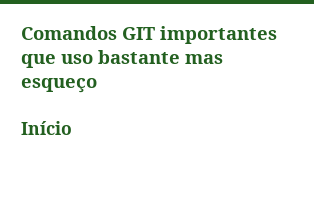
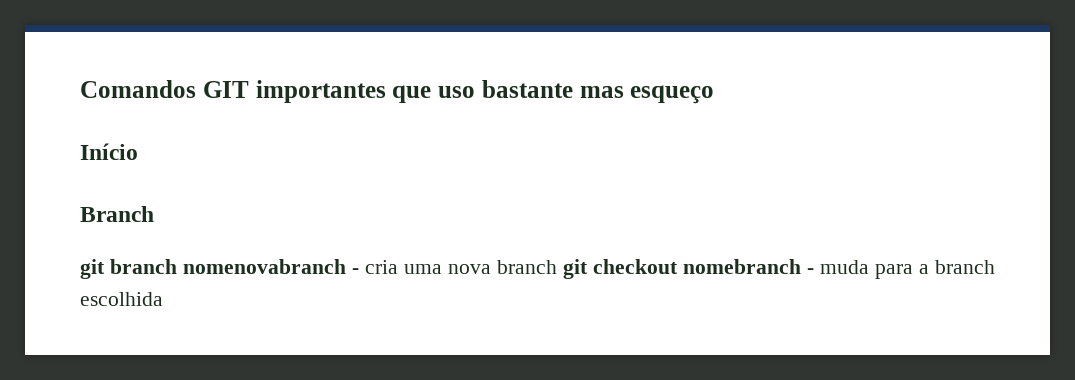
(72, 128) none -> [80,206,154,222] [80,259,995,279] [80,292,163,306] // Branch // git branch nomenovabranch - cria uma nova branch git checkout nomebranch - muda para a branch escolhida

